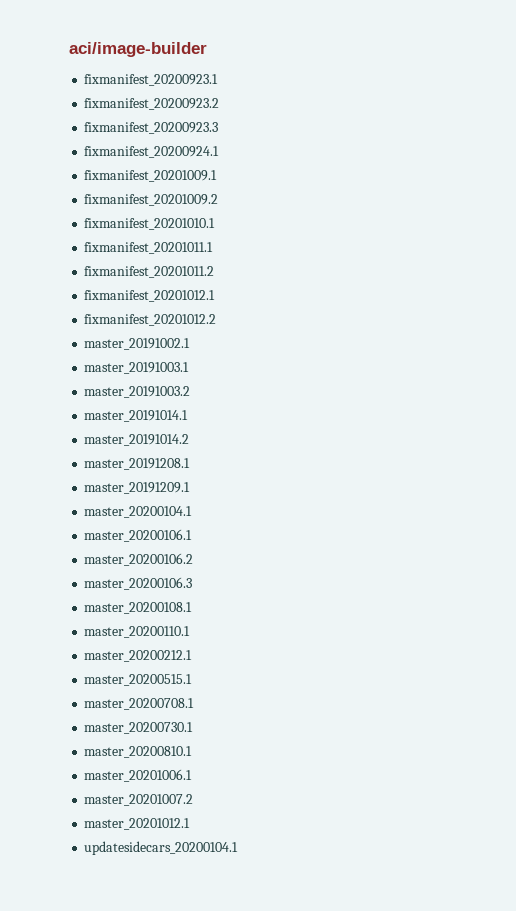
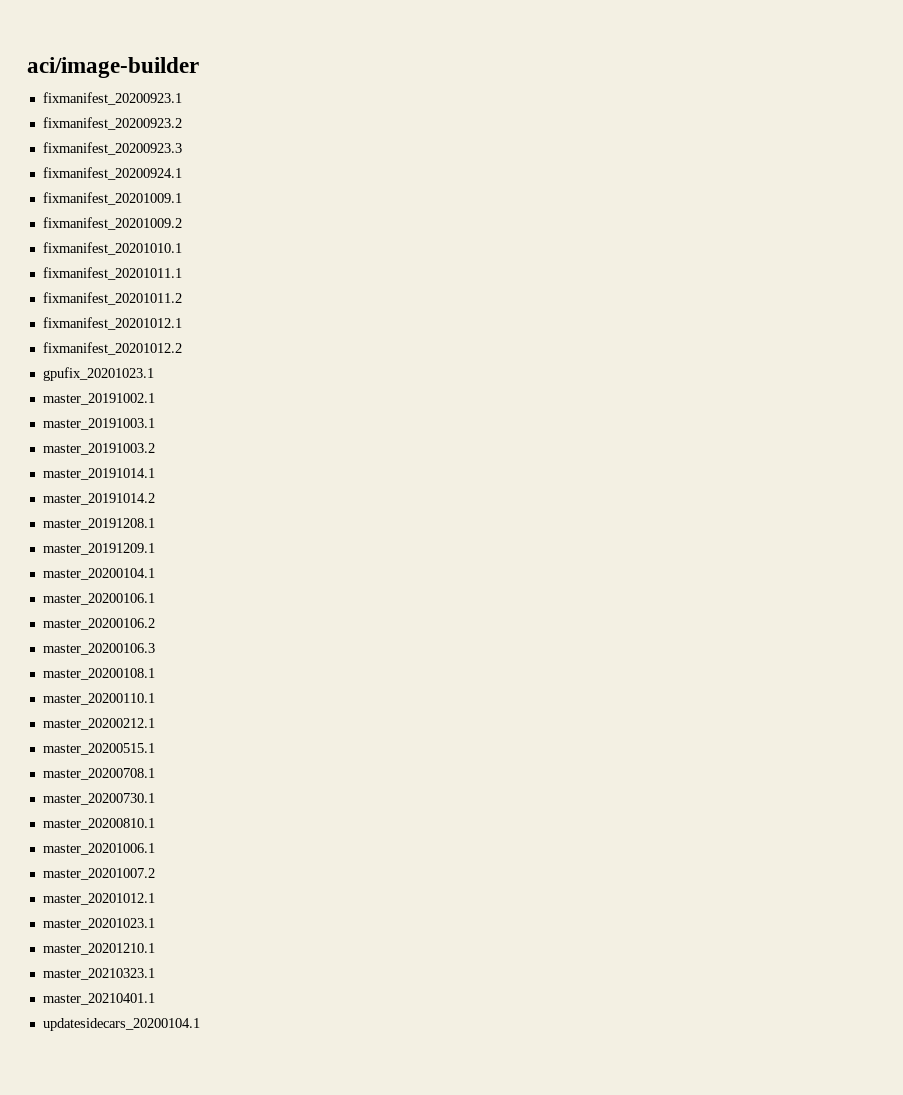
(217, 320) none -> [42,367,154,381] // gpufix_20201023.1
(191, 824) none -> [42,918,155,930] [42,943,155,955] [42,968,155,980] [42,993,155,1005] // master_20201023.1 // master_20201210.1 // master_20210323.1 // master_20210401.1

